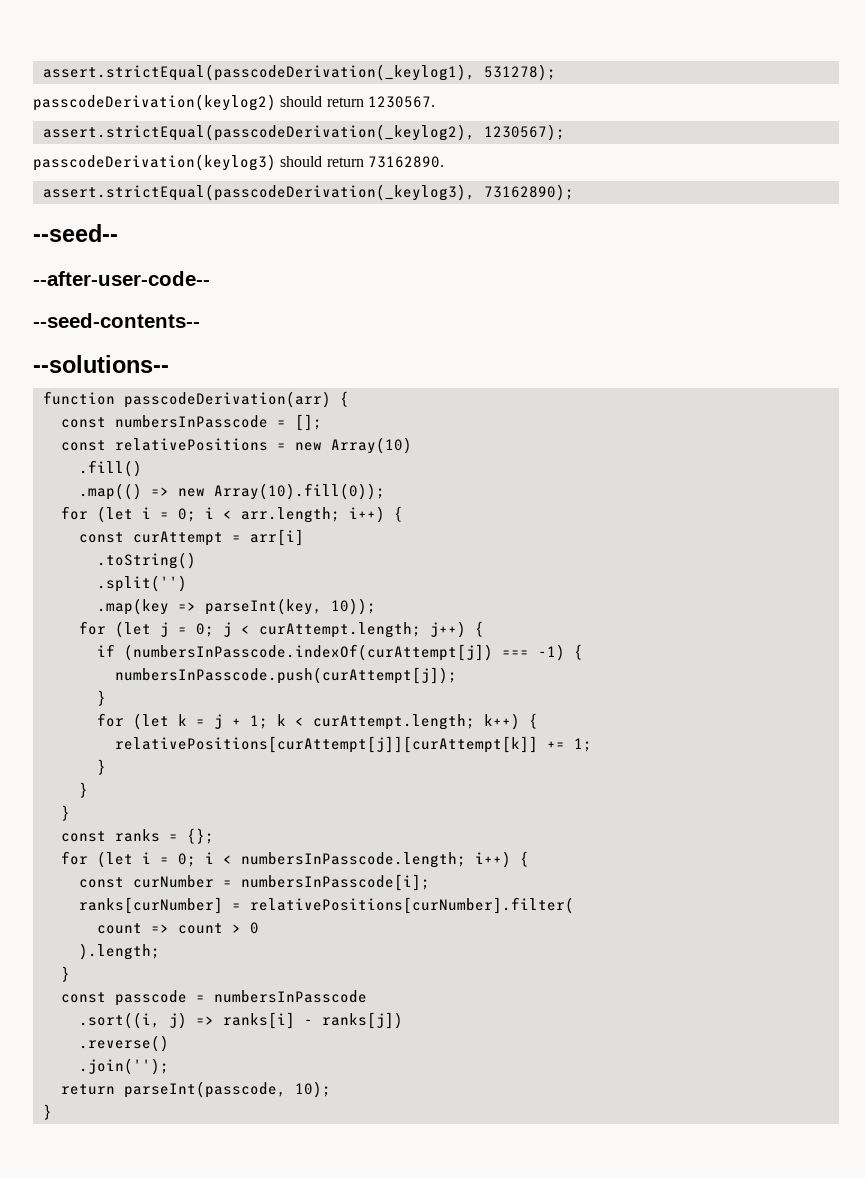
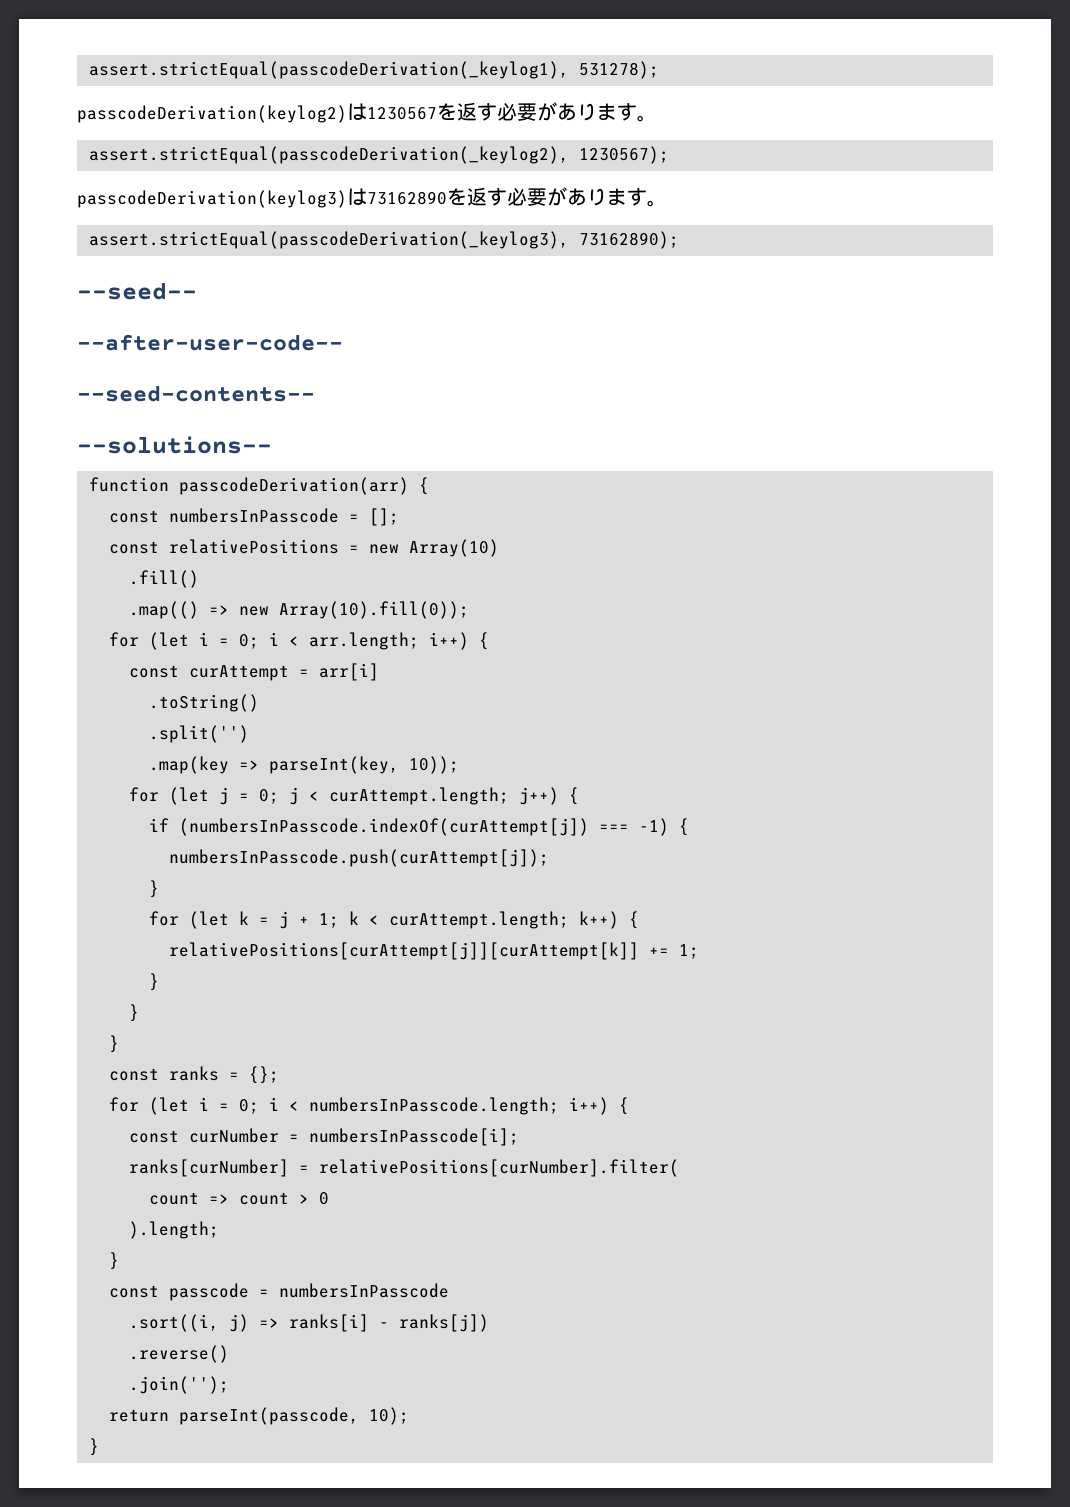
[280,96,435,108] [42,124,565,141] [33,154,444,171] should return 1230567. // assert.strictEqual(passcodeDerivation(_keylog2), 1230567); // passcodeDerivation(keylog3) should return 73162890. -> [347,102,657,122] [89,146,669,164] [77,187,667,208] は1230567を返す必要があります。 // assert.strictEqual(passcodeDerivation(_keylog2), 1230567); // passcodeDerivation(keylog3)は73162890を返す必要があります。

